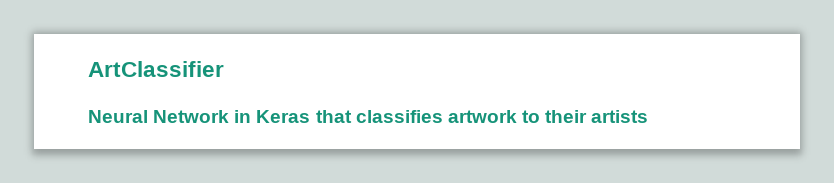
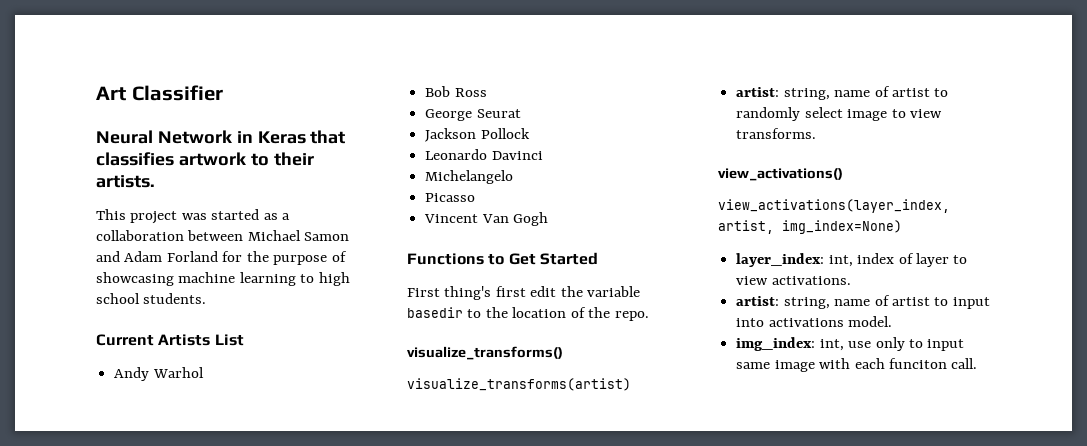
[88,61,224,77] ArtClassifier -> [96,85,223,101] Art Classifier
[591,110,649,123] artists -> [96,175,155,188] [96,209,291,224] [96,230,350,241] [96,251,347,265] [96,272,350,286] [96,293,207,304] [96,334,244,346] [114,367,204,381] [425,86,487,97] [425,109,521,121] [425,128,530,142] [425,149,543,160] [425,170,514,184] [425,193,476,202] [424,212,549,226] [407,252,598,265] [407,286,641,300] [407,307,649,321] [407,346,563,360] [407,378,631,391] [736,86,949,100] [736,107,942,121] [736,128,817,139] [718,168,843,181] [718,199,950,213] [718,220,902,234] [736,253,968,267] [736,276,851,285] [736,295,990,309] [736,316,893,327] [736,337,965,351] [736,358,978,372] artists. // This project was started as a collaboration between Michael Samon and Adam Forland for the purpose of showcasing machine learning to high school students. // Current Artists List // Andy Warhol // Bob Ross // George Seurat // Jackson Pollock // Leonardo Davinci // Michelangelo // Picasso // Vincent Van Gogh // Functions to Get Started // First thing's first edit the variable basedir to the location of the repo. // visualize_transforms() // visualize_transforms(artist) // artist: string, name of artist to randomly select image to view transforms. // view_activations() // view_activations(layer_index, artist, img_index=None) // layer_index: int, index of layer to view activations. // artist: string, name of artist to input into activations model. // img_index: int, use only to input same image with each funciton call.

